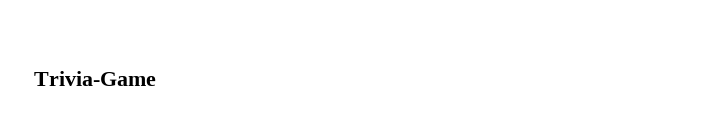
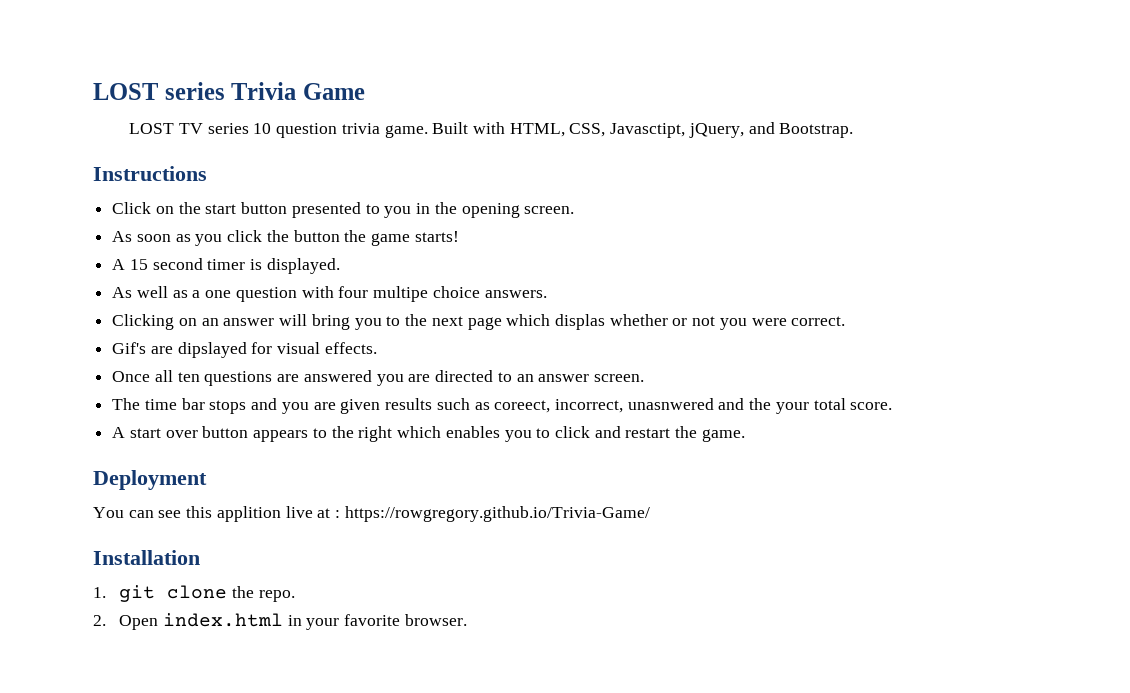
[34,71,156,86] Trivia-Game -> [93,82,365,100] [129,122,854,138] [93,166,207,181] [112,202,575,218] [112,230,459,246] [112,258,340,274] [112,286,547,302] [112,314,846,330] [112,342,377,358] [112,370,644,386] [112,398,893,414] [112,426,745,442] [93,470,207,490] [93,506,650,522] [93,550,200,565] [93,585,295,602] [93,613,467,630] LOST series Trivia Game // LOST TV series 10 question trivia game. Built with HTML, CSS, Javasctipt, jQuery, and Bootstrap. // Instructions // Click on the start button presented to you in the opening screen. // As soon as you click the button the game starts! // A 15 second timer is displayed. // As well as a one question with four multipe choice answers. // Clicking on an answer will bring you to the next page which displas whether or not you were correct. // Gif's are dipslayed for visual effects. // Once all ten questions are answered you are directed to an answer screen. // The time bar stops and you are given results such as coreect, incorrect, unasnwered and the your total score. // A start over button appears to the right which enables you to click and restart the game. // Deployment // You can see this applition live at : https://rowgregory.github.io/Trivia-Game/ // Installation // 1. git clone the repo. // 2. Open index.html in your favorite browser.

